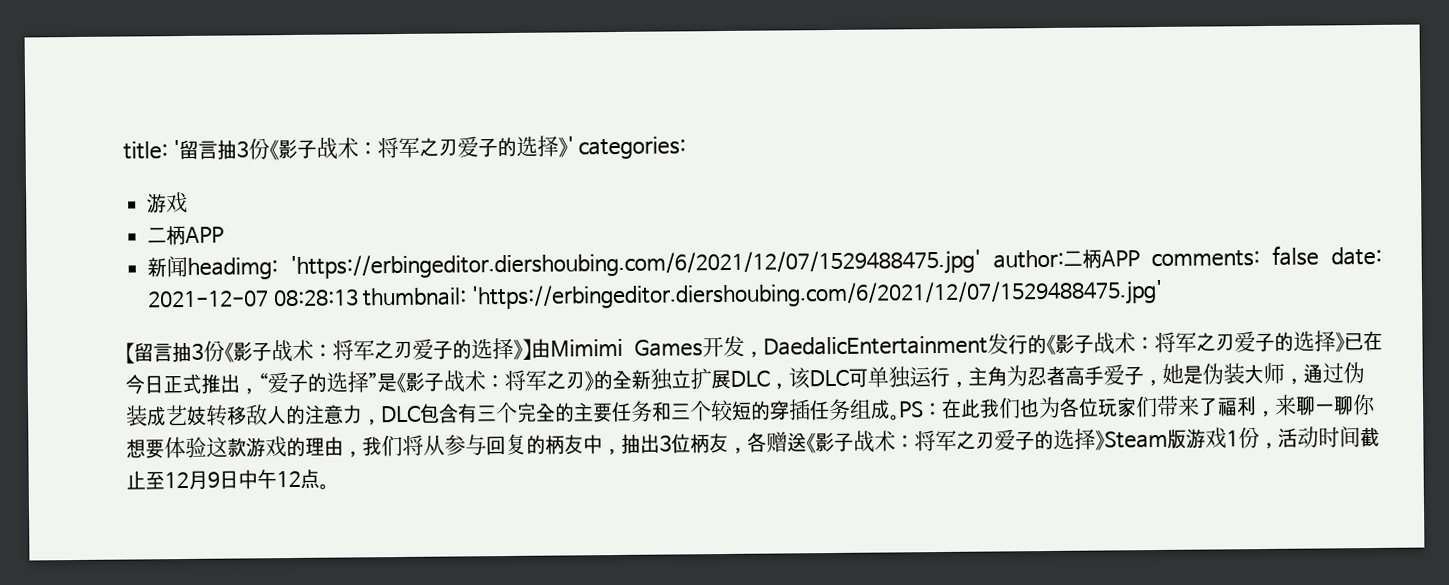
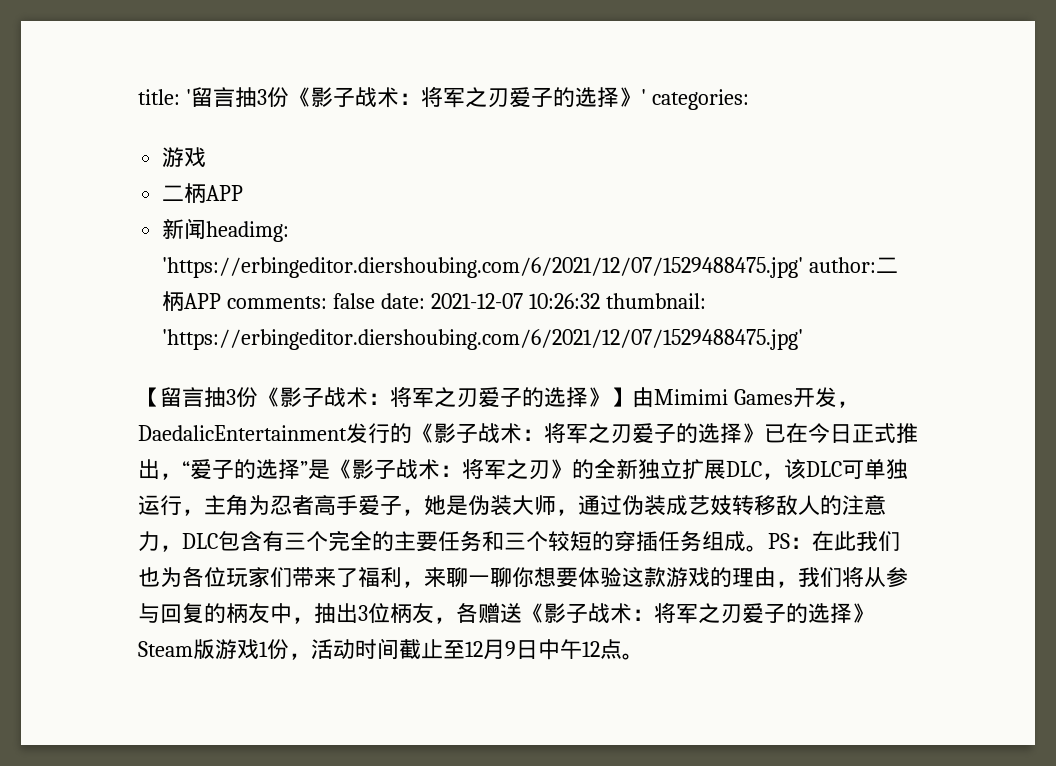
[272,288,359,307] 08:28:13 -> [528,293,600,309] 10:26:32

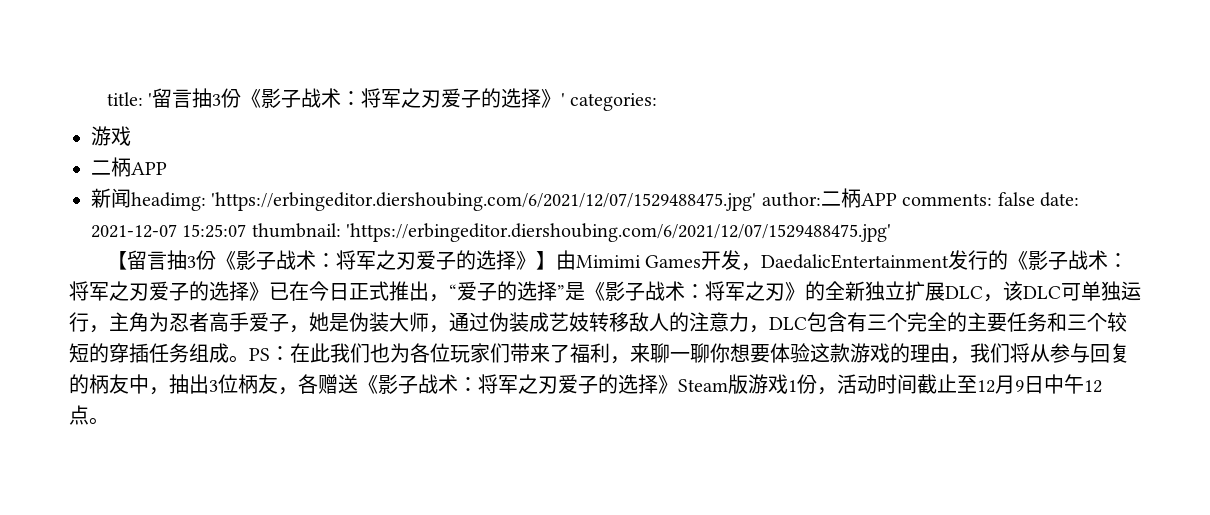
[528,293,600,309] 10:26:32 -> [182,224,247,238] 15:25:07

